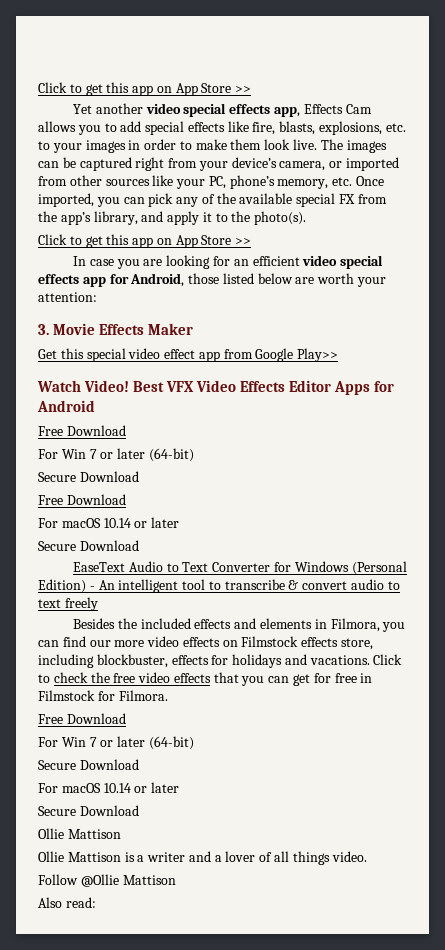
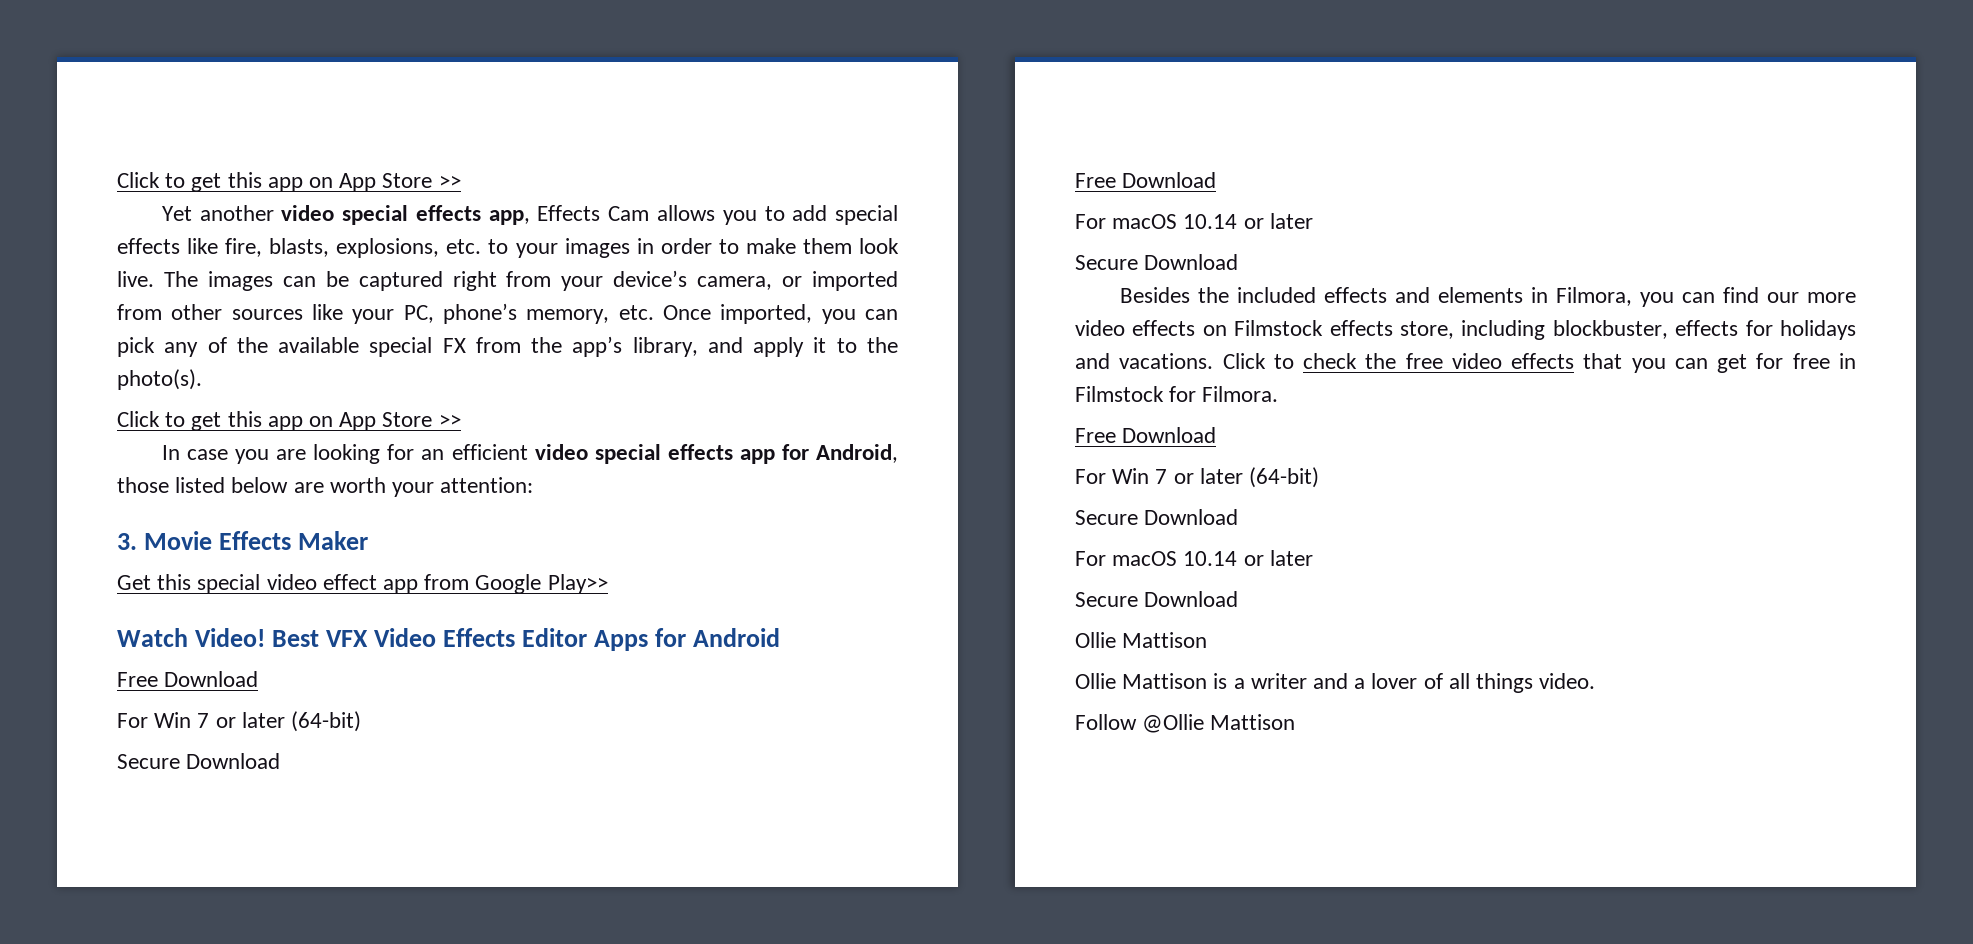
[73,561,407,575] [38,579,400,593] [38,597,98,611] // EaseText Audio to Text Converter for Windows (Personal Edition) - An intelligent tool to transcribe & convert audio to text freely -> (1239, 262) none
[38,897,96,908] // Also read: -> (1296, 722) none

